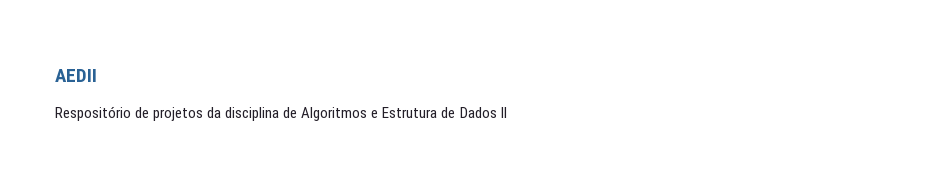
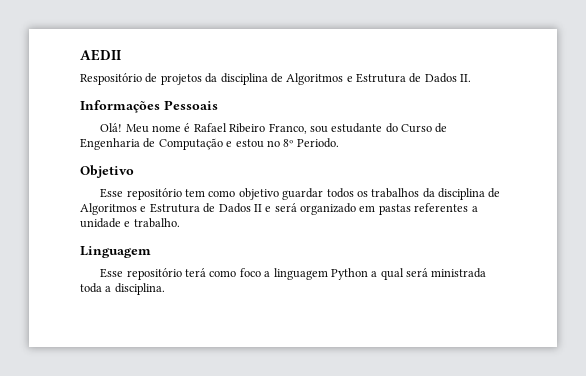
[500,107,507,118] II -> [460,74,472,82] [80,100,218,113] [100,123,448,134] [80,138,339,150] [80,165,134,178] [100,188,501,200] [80,203,478,215] [80,218,180,228] [80,246,151,258] [100,268,487,280] [80,283,165,295] II. // Informações Pessoais // Olá! Meu nome é Rafael Ribeiro Franco, sou estudante do Curso de Engenharia de Computação e estou no 8º Periodo. // Objetivo // Esse repositório tem como objetivo guardar todos os trabalhos da disciplina de Algoritmos e Estrutura de Dados II e será organizado em pastas referentes a unidade e trabalho. // Linguagem // Esse repositório terá como foco a linguagem Python a qual será ministrada toda a disciplina.

